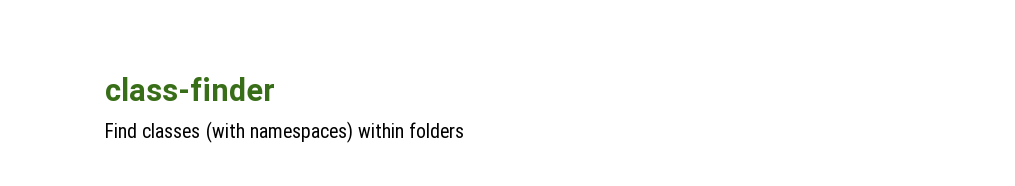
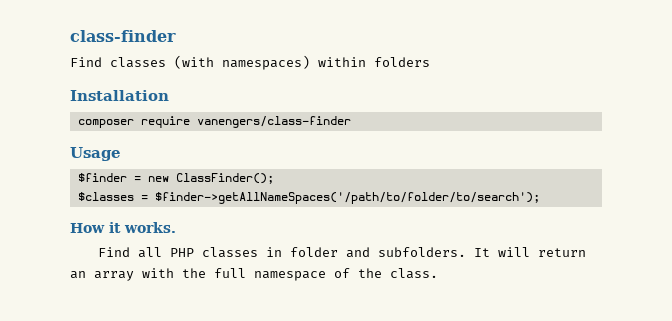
(465, 130) none -> [70,90,169,101] [77,116,351,128] [70,147,121,161] [77,173,274,184] [77,192,540,204] [70,222,176,233] [97,247,586,258] [70,268,438,281] // Installation // composer require vanengers/class-finder // Usage // $finder = new ClassFinder(); // $classes = $finder->getAllNameSpaces('/path/to/folder/to/search'); // How it works. // Find all PHP classes in folder and subfolders. It will return an array with the full namespace of the class.

